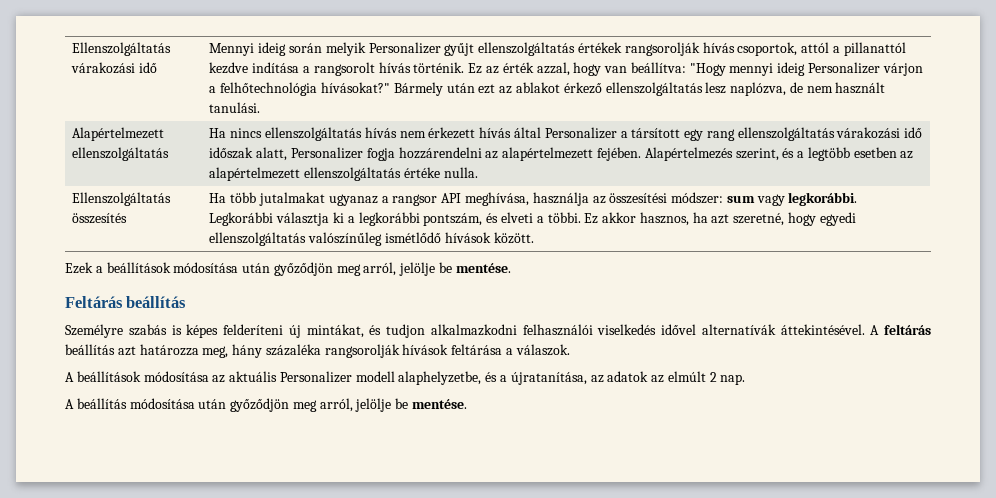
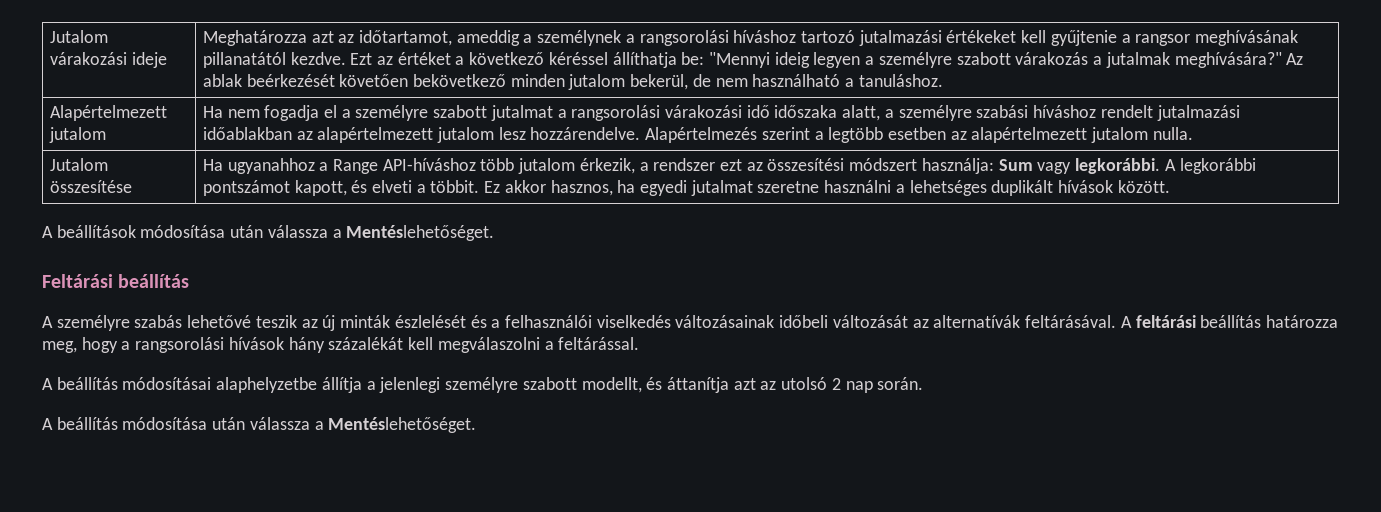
[72,42,172,56] [71,62,158,74] [209,42,906,56] [209,62,923,76] [209,82,886,96] [209,102,261,113] [72,127,165,141] [72,147,170,161] [209,127,923,141] [209,147,795,161] Ellenszolgáltatás várakozási idő | Mennyi ideig során melyik Personalizer gyűjt ellenszolgáltatás értékek rangsorolják hívás csoportok, attól a pillanattól kezdve indítása a rangsorolt hívás történik. Ez az érték azzal, hogy van beállítva: "Hogy mennyi ideig Personalizer várjon a felhőtechnológia hívásokat?" Bármely után ezt az ablakot érkező ellenszolgáltatás lesz naplózva, de nem használt tanulási. // Alapértelmezett ellenszolgáltatás | Ha nincs ellenszolgáltatás hívás nem érkezett hívás által Personalizer a társított egy rang ellenszolgáltatás várakozási idő időszak alatt, Personalizer fogja hozzárendelni az alapértelmezett fejében. Alapértelmezés szerint, és -> [49,30,108,43] [49,52,167,68] [202,30,1299,46] [202,52,1304,68] [202,74,943,90] [49,105,167,121] [48,127,106,143] [202,105,1240,121] [202,127,810,143] Jutalom várakozási ideje | Meghatározza azt az időtartamot, ameddig a személynek a rangsorolási híváshoz tartozó jutalmazási értékeket kell gyűjtenie a rangsor meghívásának pillanatától kezdve. Ezt az értéket a következő kéréssel állíthatja be: "Mennyi ideig legyen a személyre szabott várakozás a jutalmak meghívására?" Az ablak beérkezését követően bekövetkező minden jutalom bekerül, de nem használható a tanuláshoz. // Alapértelmezett jutalom | Ha nem fogadja el a személyre szabott jutalmat a rangsorolási várakozási idő időszaka alatt, a személyre szabási híváshoz rendelt jutalmazási időablakban az alapértelmezett jutalom lesz hozzárendelve. Alapértelmezés szerint
[304,167,441,181] ellenszolgáltatás értéke -> [1091,127,1149,143] jutalom
[72,192,172,206] [72,213,128,224] [209,192,858,206] [209,212,483,226] Ellenszolgáltatás összesítés | Ha több jutalmakat ugyanaz a rangsor API meghívása, használja az összesítési módszer: sum vagy legkorábbi. Legkorábbi választja ki a legkorábbi pontszám, -> [49,158,108,171] [49,180,132,193] [202,158,1256,174] [202,180,347,196] Jutalom összesítése | Ha ugyanahhoz a Range API-híváshoz több jutalom érkezik, a rendszer ezt az összesítési módszert használja: Sum vagy legkorábbi. A legkorábbi pontszámot kapott,
[547,212,581,223] többi. -> [430,180,480,193] többit.
[711,212,856,226] [209,232,534,246] [65,262,511,276] [65,296,187,308] [65,324,931,338] [65,344,570,358] [65,371,746,385] [65,398,468,412] azt szeretné, hogy egyedi ellenszolgáltatás valószínűleg ismétlődő hívások között. // Ezek a beállítások módosítása után győződjön meg arról, jelölje be mentése. // Feltárás beállítás // Személyre szabás is képes felderíteni új mintákat, és tudjon alkalmazkodni felhasználói viselkedés idővel alternatívák áttekintésével. A feltárás beállítás azt határozza meg, hány százaléka rangsorolják hívások feltárása a válaszok. // A beállítások módosítása az aktuális Personalizer modell alaphelyzetbe, és a újratanítása, az adatok az elmúlt 2 nap. // A beállítás módosítása után győződjön meg arról, jelölje be mentése. -> [640,180,1170,196] [42,225,495,241] [42,274,190,288] [42,315,1338,331] [42,337,640,353] [42,377,924,393] [42,417,477,433] egyedi jutalmat szeretne használni a lehetséges duplikált hívások között. // A beállítások módosítása után válassza a Mentéslehetőséget. // Feltárási beállítás // A személyre szabás lehetővé teszik az új minták észlelését és a felhasználói viselkedés változásainak időbeli változását az alternatívák feltárásával. A feltárási beállítás határozza meg, hogy a rangsorolási hívások hány százalékát kell megválaszolni a feltárással. // A beállítás módosításai alaphelyzetbe állítja a jelenlegi személyre szabott modellt, és áttanítja azt az utolsó 2 nap során. // A beállítás módosítása után válassza a Mentéslehetőséget.

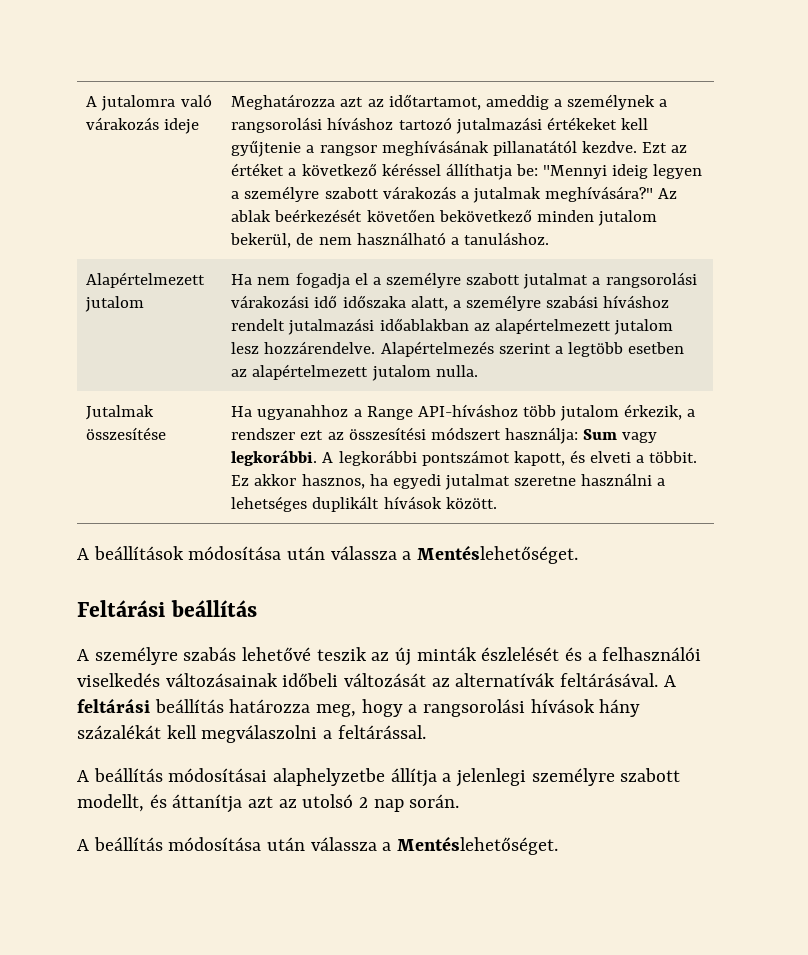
[49,30,108,43] [49,52,127,65] Jutalom várakozási -> [86,94,212,111] [86,117,160,130] A jutalomra való várakozás
[49,158,108,171] Jutalom -> [86,405,155,420] Jutalmak

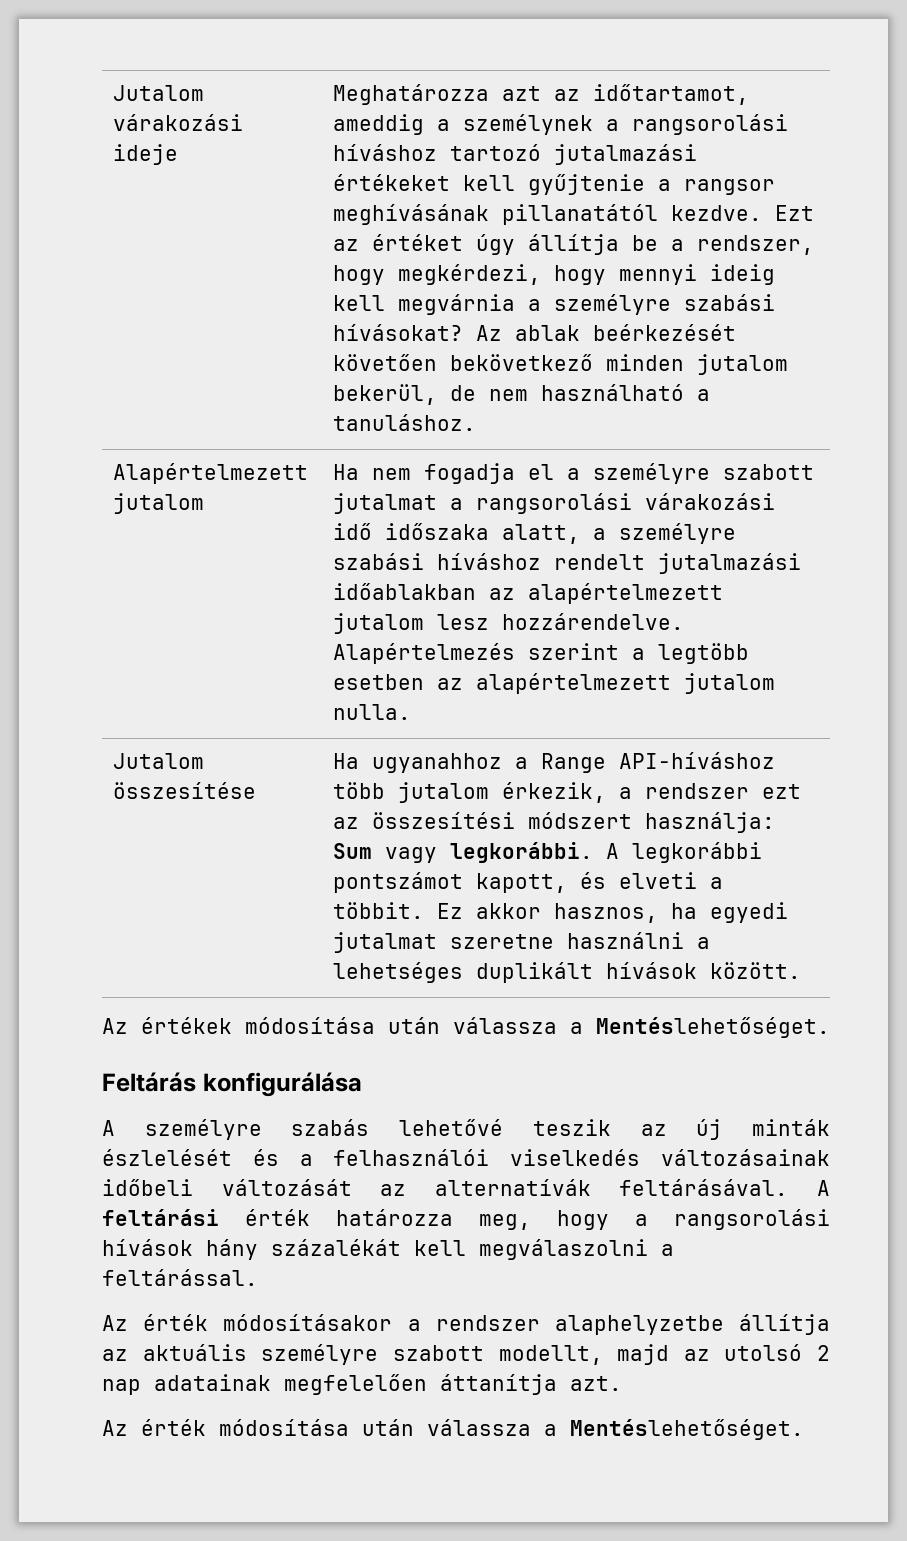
[86,94,212,111] [86,117,160,130] A jutalomra való várakozás -> [113,85,205,101] [113,114,244,131] Jutalom várakozási
[288,163,703,180] [231,186,654,203] a következő kéréssel állíthatja be: "Mennyi ideig legyen a személyre szabott várakozás a jutalmak meghívására?" -> [476,234,815,255] [333,264,776,285] [333,294,776,315] [333,324,464,341] úgy állítja be a rendszer, hogy megkérdezi, hogy mennyi ideig kell megvárnia a személyre szabási hívásokat?
[86,405,155,420] Jutalmak -> [113,753,205,769] Jutalom
[77,546,184,560] A beállítások -> [102,1017,232,1034] Az értékek
[77,600,257,617] Feltárási beállítás -> [102,1072,362,1097] Feltárás konfigurálása
[154,699,224,713] beállítás -> [245,1209,310,1226] érték
[77,768,681,787] [77,794,460,813] [77,837,163,851] A beállítás módosításai alaphelyzetbe állítja a jelenlegi személyre szabott modellt, és áttanítja azt az utolsó 2 nap során. // A beállítás -> [102,1314,830,1335] [102,1344,830,1365] [102,1374,622,1395] [102,1419,206,1436] Az érték módosításakor a rendszer alaphelyzetbe állítja az aktuális személyre szabott modellt, majd az utolsó 2 nap adatainak megfelelően áttanítja azt. // Az érték

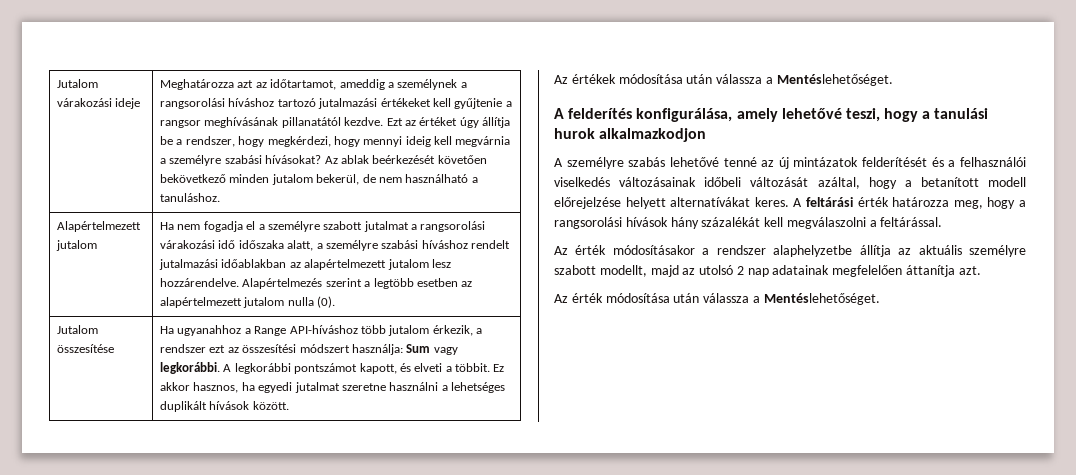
[333,704,412,720] nulla. -> [287,296,336,308] nulla (0).
[102,1072,362,1097] Feltárás konfigurálása -> [554,108,989,122] [554,128,707,142] A felderítés konfigurálása, amely lehetővé teszi, hogy a tanulási hurok alkalmazkodjon
[532,1119,611,1136] teszik -> [723,157,757,167] tenné
[751,1119,830,1136] [102,1149,232,1166] minták észlelését -> [793,157,928,167] mintázatok felderítését
[380,1179,789,1196] az alternatívák feltárásával. -> [817,177,1026,189] [554,197,789,209] azáltal, hogy a betanított modell előrejelzése helyett alternatívákat keres.

